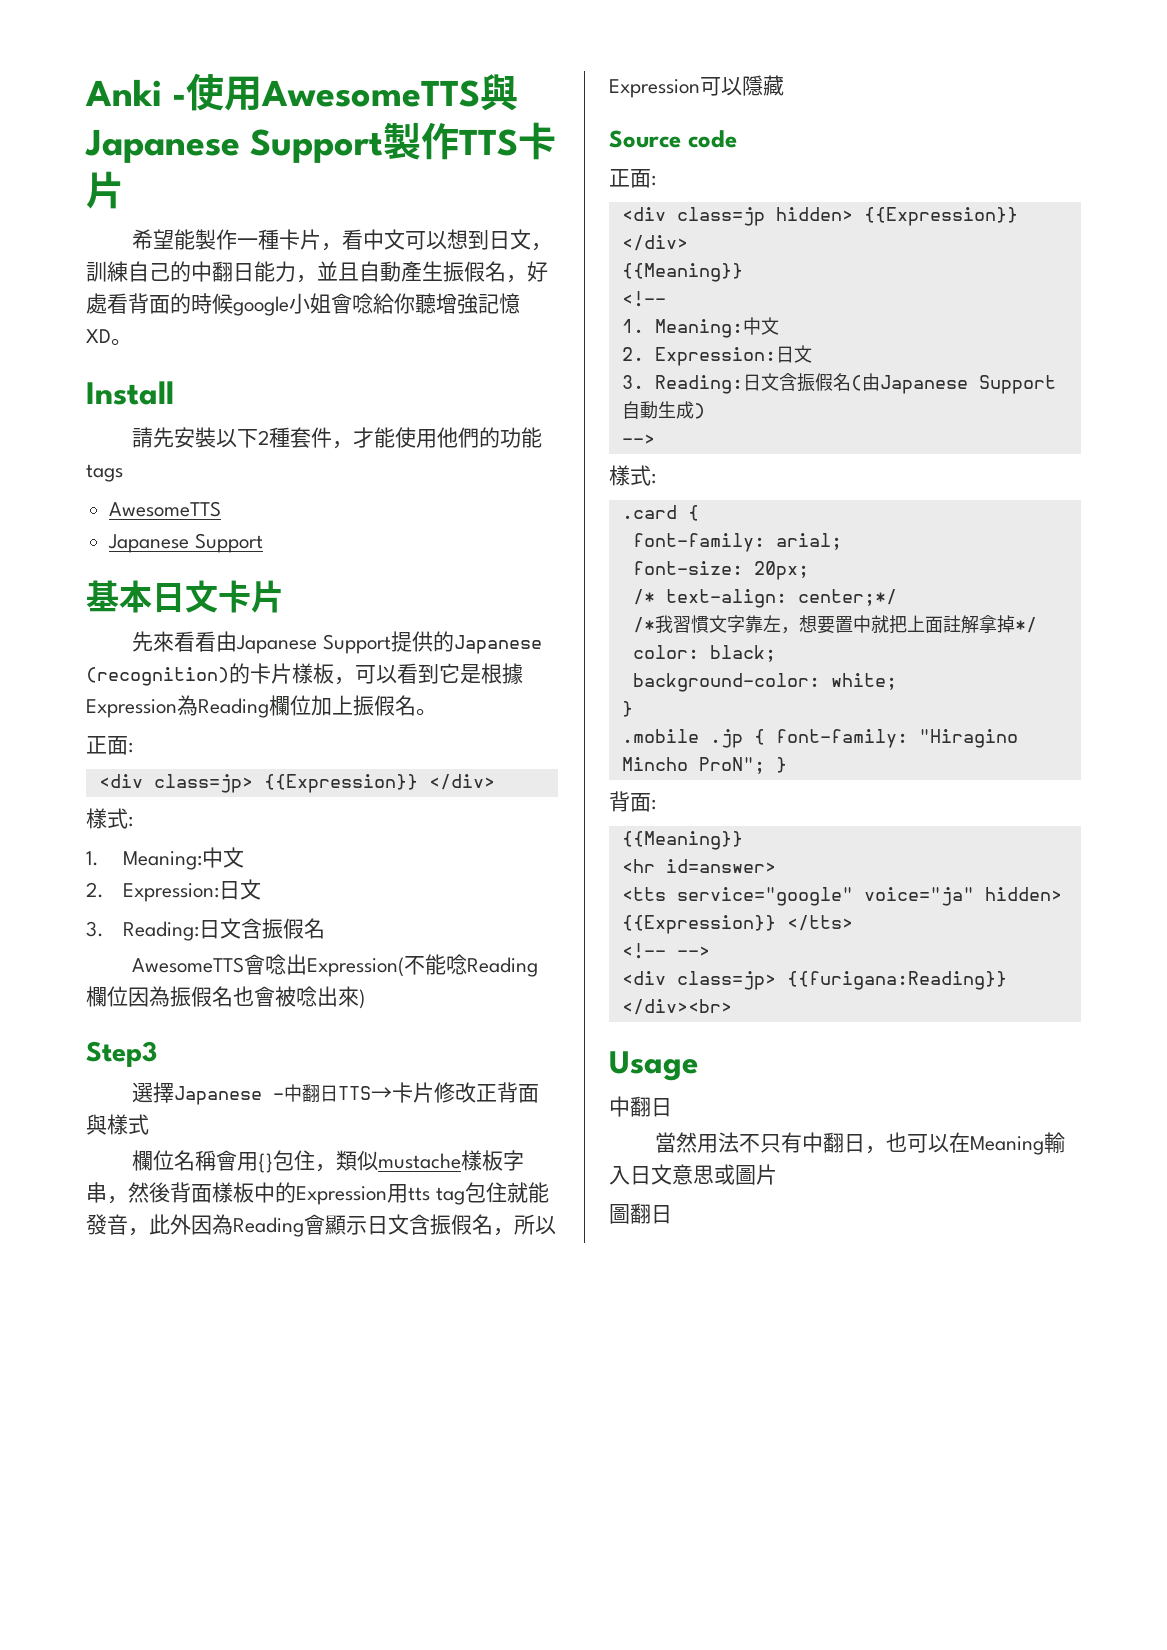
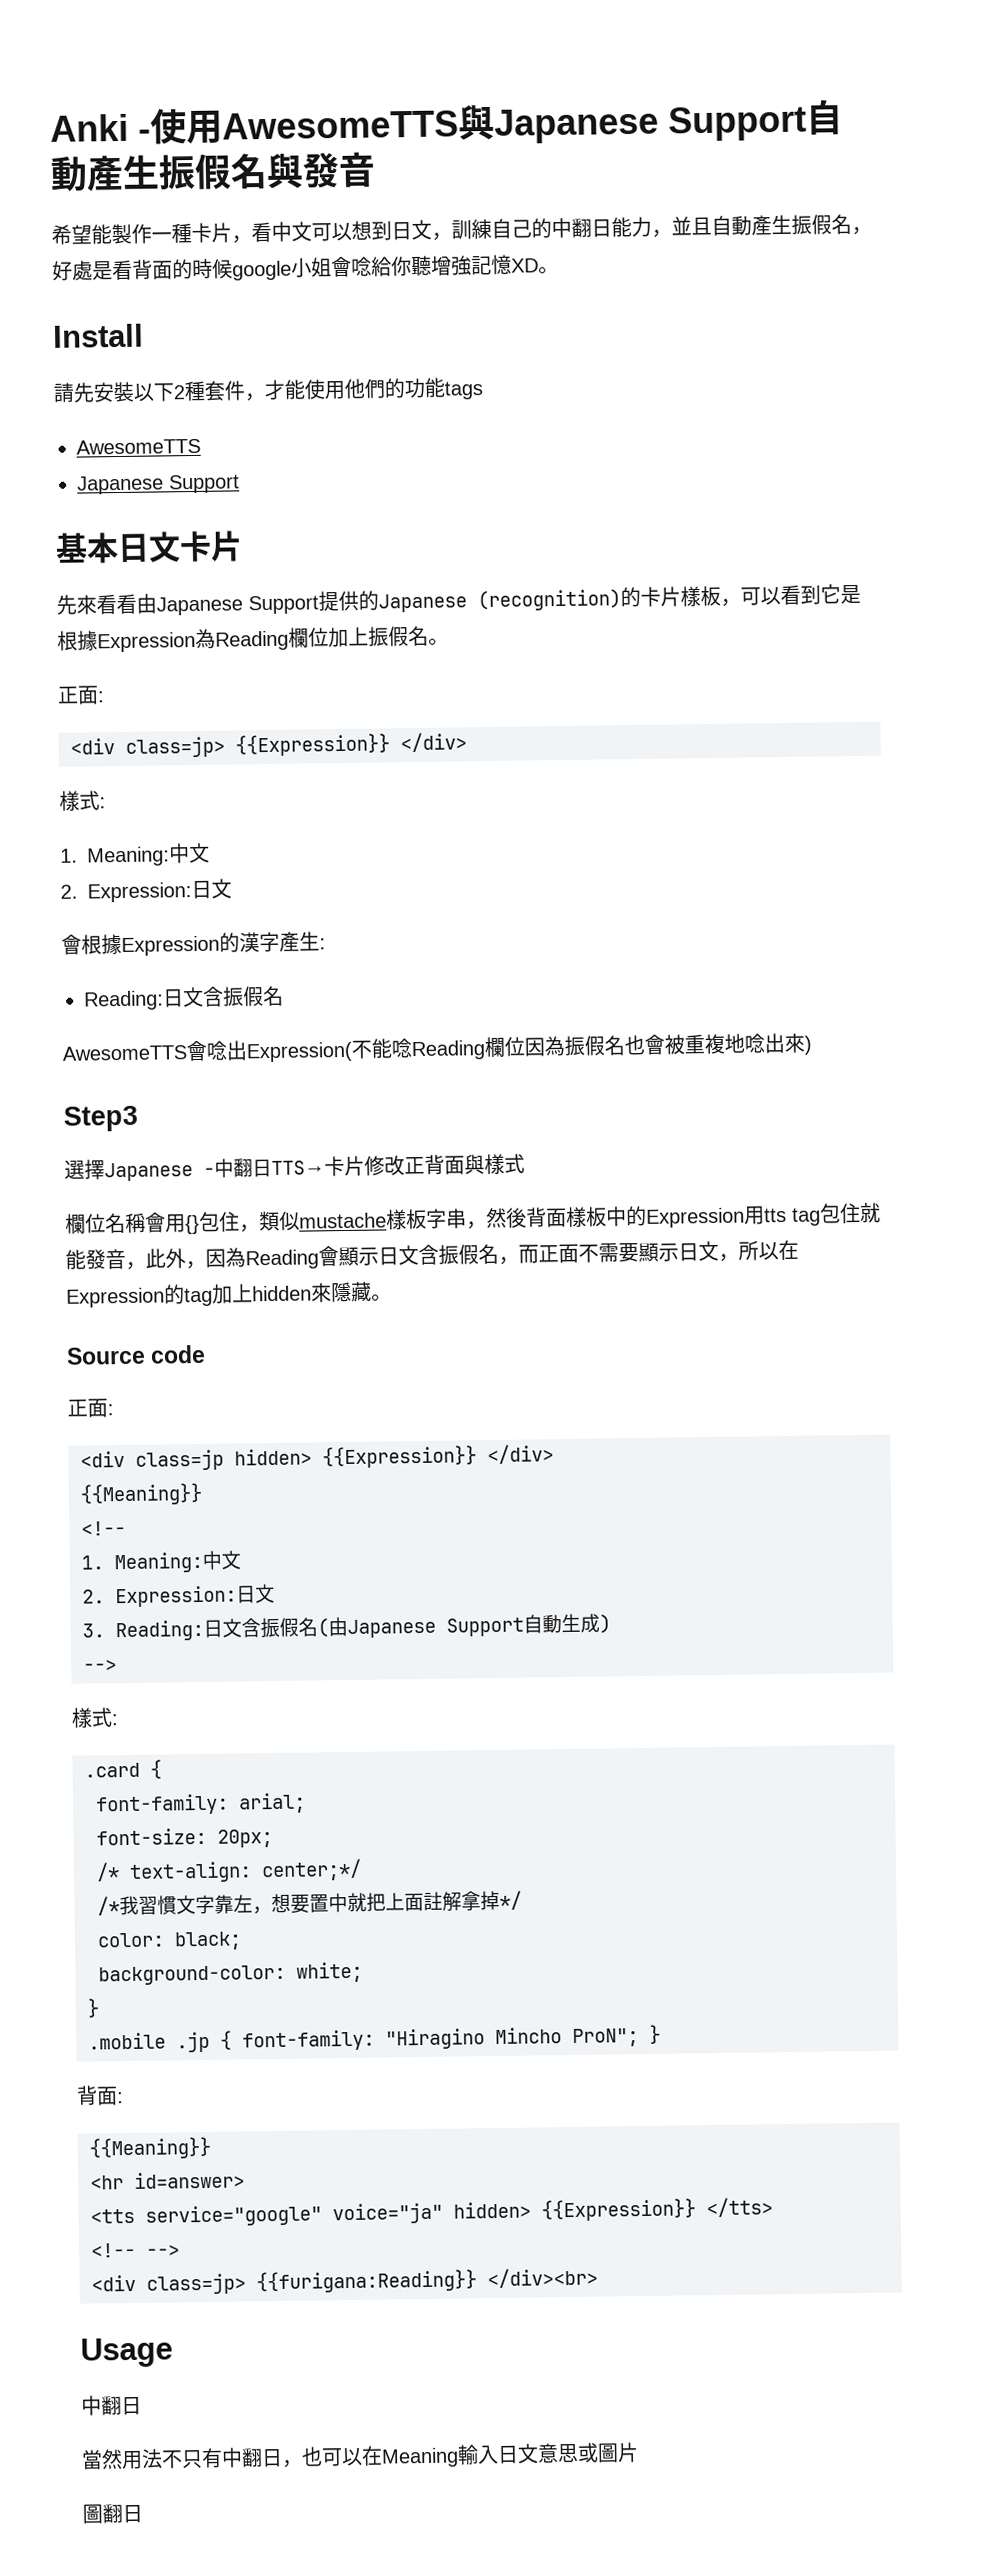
[383,122,557,160] [86,171,124,209] 製作TTS卡片 -> [805,99,843,136] [50,151,376,192] 自動產生振假名與發音
(107, 303) none -> [92,261,113,281] 是
[86,921,104,937] 3. -> [61,931,326,957] 會根據Expression的漢字產生: //
(296, 996) none -> [684,1033,745,1055] 重複地
(191, 1224) none -> [185,1260,206,1270] ，
[514,1214,556,1235] [609,77,742,98] 所以Expression可以 -> [518,1239,799,1264] [66,1282,332,1308] 而正面不需要顯示日文，所以在Expression的tag加上hidden來
(784, 85) none -> [371,1293,392,1302] 。

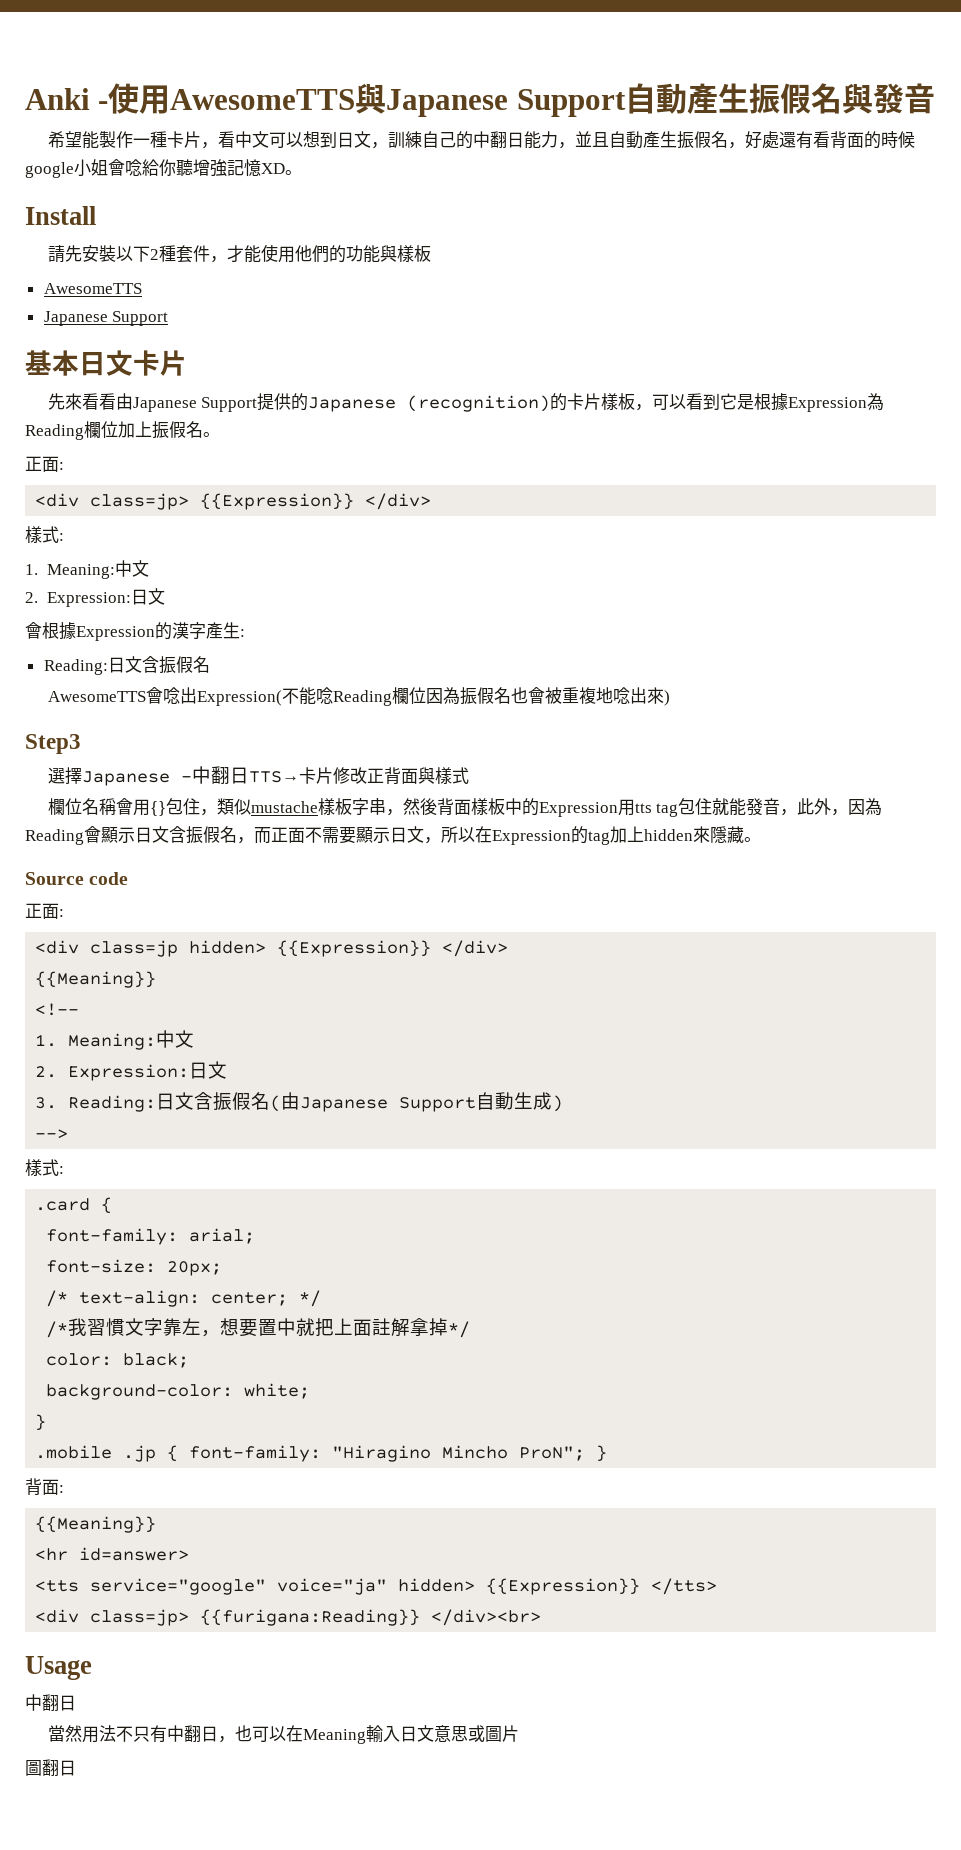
[92,261,113,281] 是 -> [778,131,813,149] 還有
[444,381,483,400] tags -> [379,245,431,262] 與樣板
[261,1858,362,1882] center;*/ -> [211,1290,322,1307] center; */
[91,2242,180,2258] // <!-- --> -> (718, 1586) none

